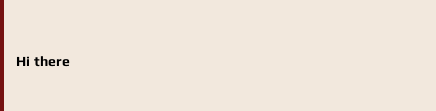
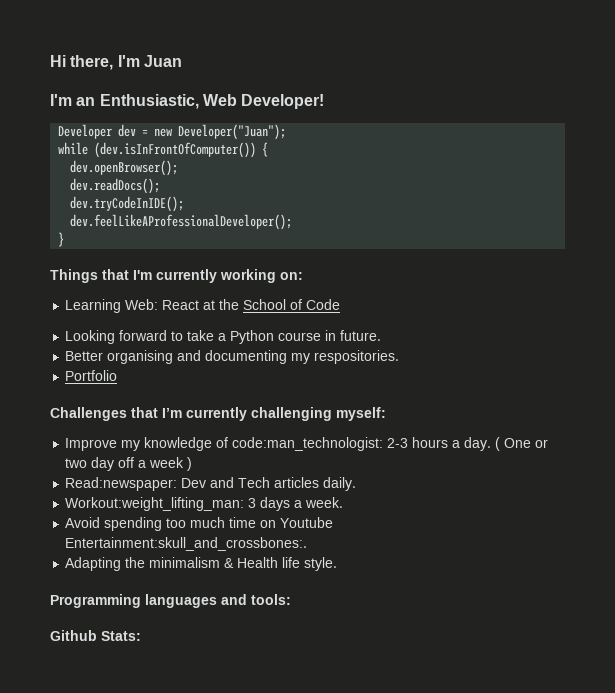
[33,56,70,67] there -> [70,55,182,70] [50,94,325,109] [58,124,287,140] [58,142,269,158] [70,160,179,176] [70,178,161,194] [70,196,185,212] [70,214,293,230] [58,232,65,247] [50,269,303,283] [65,299,341,313] [65,330,382,344] [65,350,400,364] [65,370,118,381] [50,407,386,421] [65,437,549,451] [65,457,193,471] [65,477,357,491] [65,497,344,511] [65,517,334,531] [65,537,308,551] [65,557,338,571] [50,594,291,608] [50,630,141,641] there, I'm Juan // I'm an Enthusiastic, Web Developer! // Developer dev = new Developer("Juan"); // while (dev.isInFrontOfComputer()) { // dev.openBrowser(); // dev.readDocs(); // dev.tryCodeInIDE(); // dev.feelLikeAProfessionalDeveloper(); // } // Things that I'm currently working on: // Learning Web: React at the School of Code // Looking forward to take a Python course in future. // Better organising and documenting my respositories. // Portfolio // Challenges that I’m currently challenging myself: // Improve my knowledge of code:man_technologist: 2-3 hours a day. ( One or two day off a week ) // Read:newspaper: Dev and Tech articles daily. // Workout:weight_lifting_man: 3 days a week. // Avoid spending too much time on Youtube Entertainment:skull_and_crossbones:. // Adapting the minimalism & Health life style. // Programming languages and tools: // Github Stats:

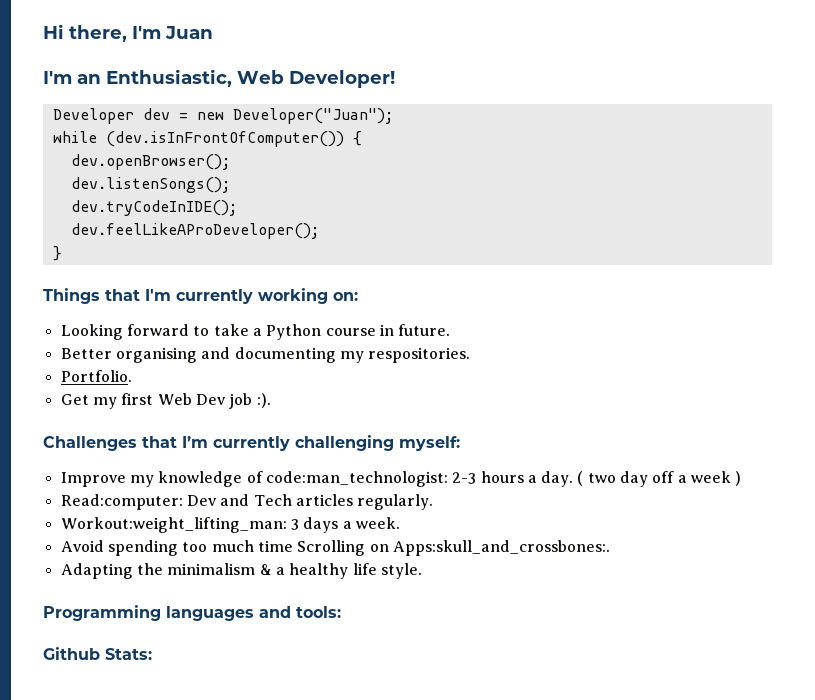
[70,178,161,194] dev.readDocs(); -> [70,177,230,193] dev.listenSongs();
[70,214,293,230] dev.feelLikeAProfessionalDeveloper(); -> [70,223,319,239] dev.feelLikeAProDeveloper();
[65,299,341,313] // Learning Web: React at the School of Code -> (358, 296) none
[65,370,118,381] Portfolio -> [60,370,132,382] [60,393,271,409] Portfolio. // Get my first Web Dev job :).
[504,438,549,448] One or -> (584, 478) none
[65,477,178,491] Read:newspaper: -> [60,494,183,510] Read:computer:
[323,477,357,491] daily. -> [357,494,434,510] regularly.
[260,517,334,528] [65,537,308,551] on Youtube Entertainment:skull_and_crossbones:. -> [297,540,610,556] Scrolling on Apps:skull_and_crossbones:.
[237,557,279,568] Health -> [275,563,349,579] a healthy

